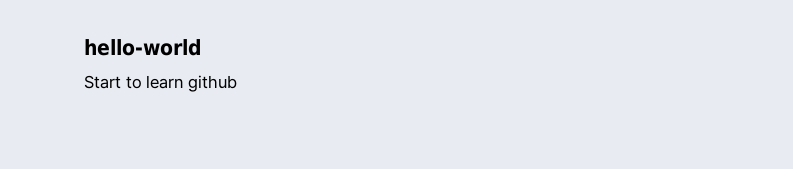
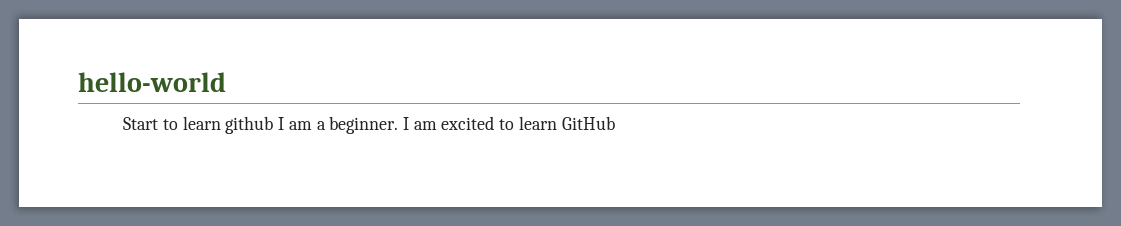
(237, 83) none -> [278,116,615,134] I am a beginner. I am excited to learn GitHub

